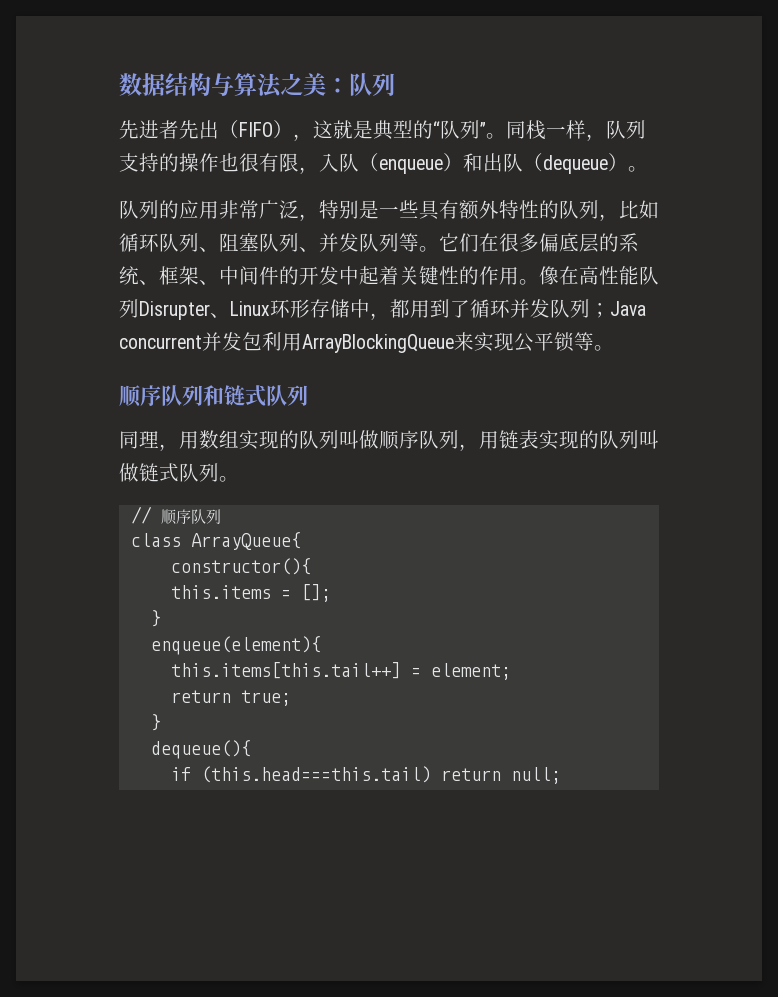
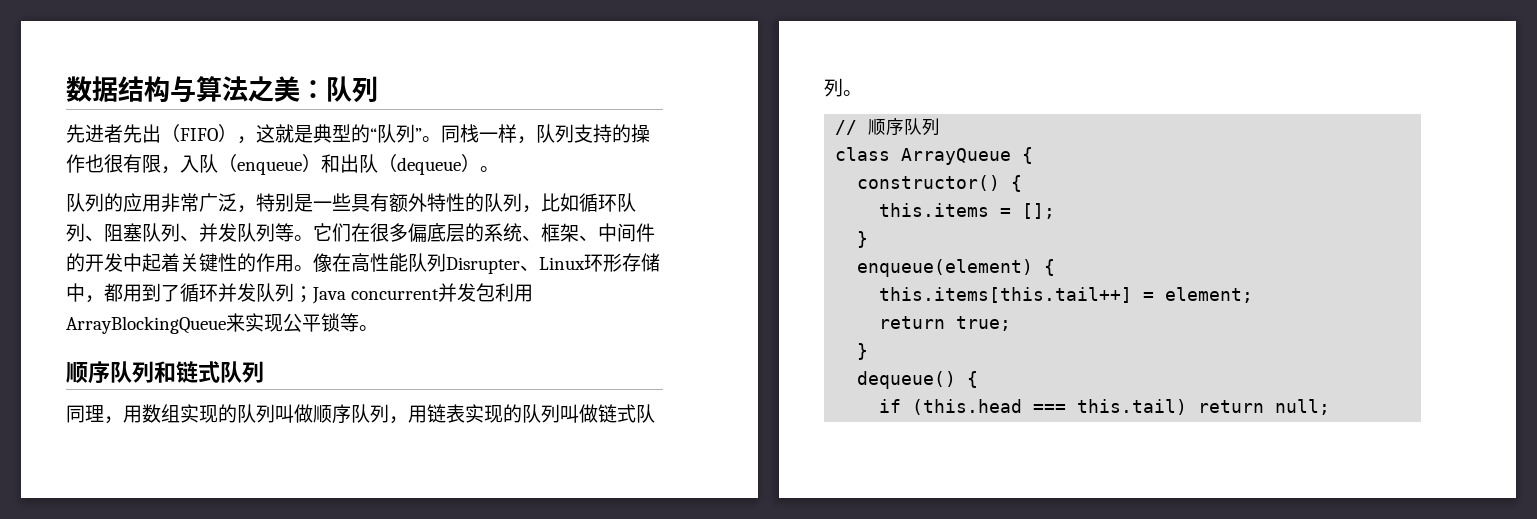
[190,532,301,550] [170,558,311,575] ArrayQueue{ // constructor(){ -> [901,147,1034,165] [857,175,1023,192] ArrayQueue { // constructor() {
[150,636,321,655] enqueue(element){ -> [857,259,1056,277] enqueue(element) {
[150,740,251,759] dequeue(){ -> [857,371,979,389] dequeue() {
[200,766,431,783] (this.head===this.tail) -> [912,399,1188,415] (this.head === this.tail)

